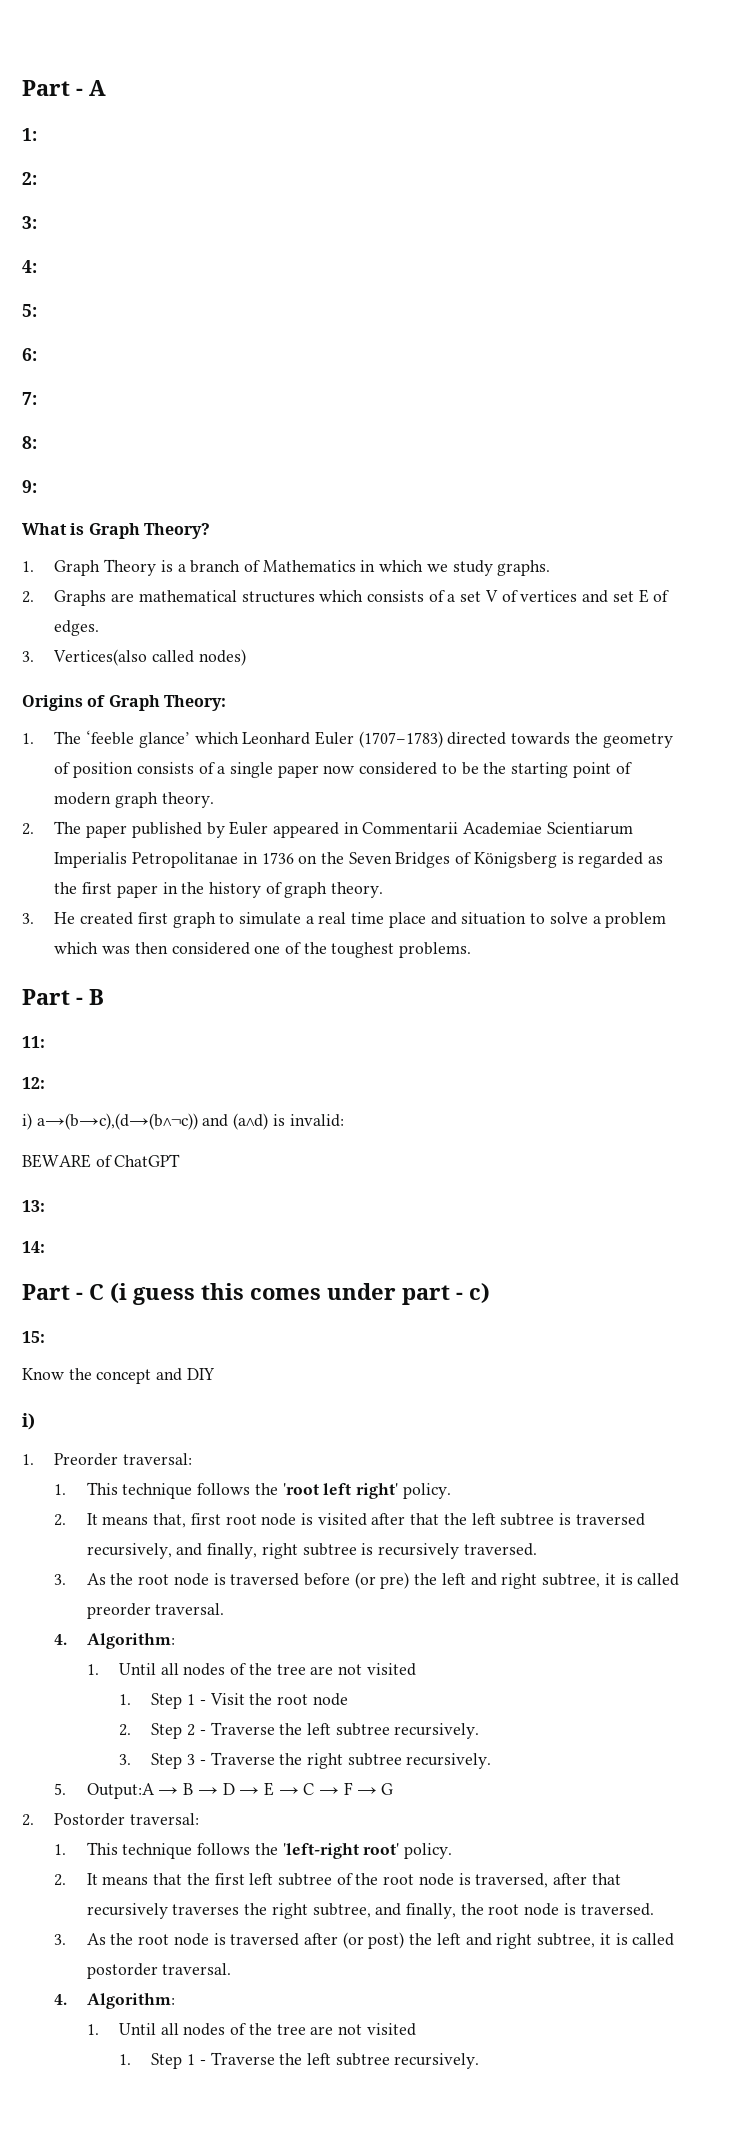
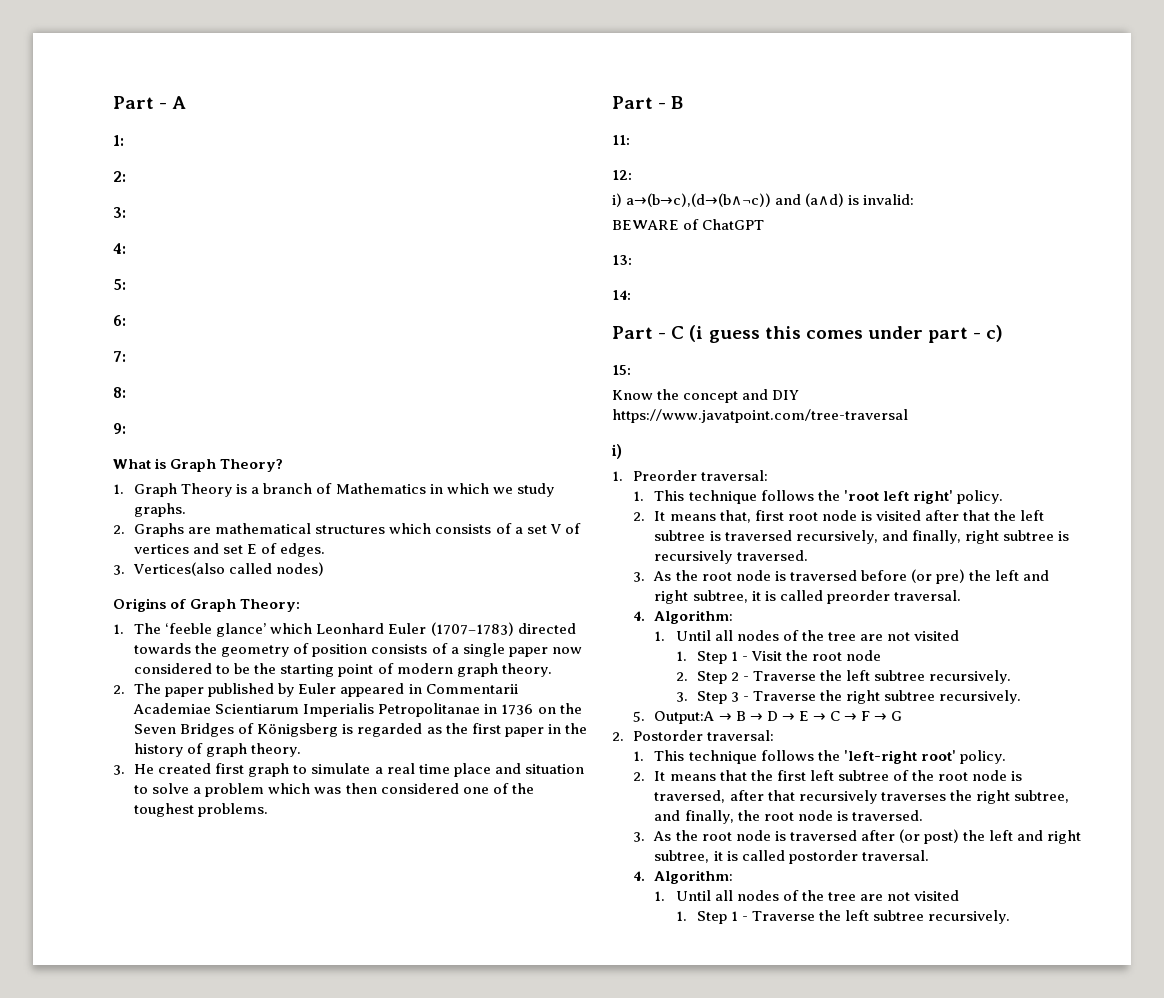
(215, 1374) none -> [612,409,908,423] https://www.javatpoint.com/tree-traversal

